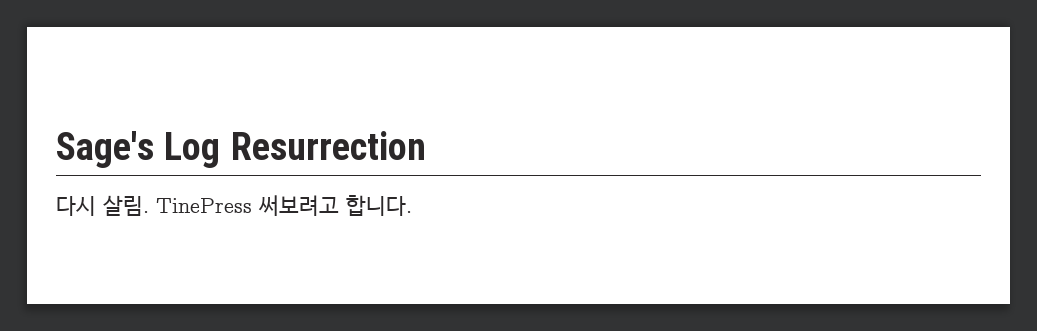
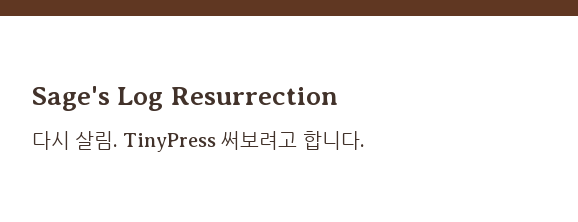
[156,198,252,213] TinePress -> [122,133,216,152] TinyPress

